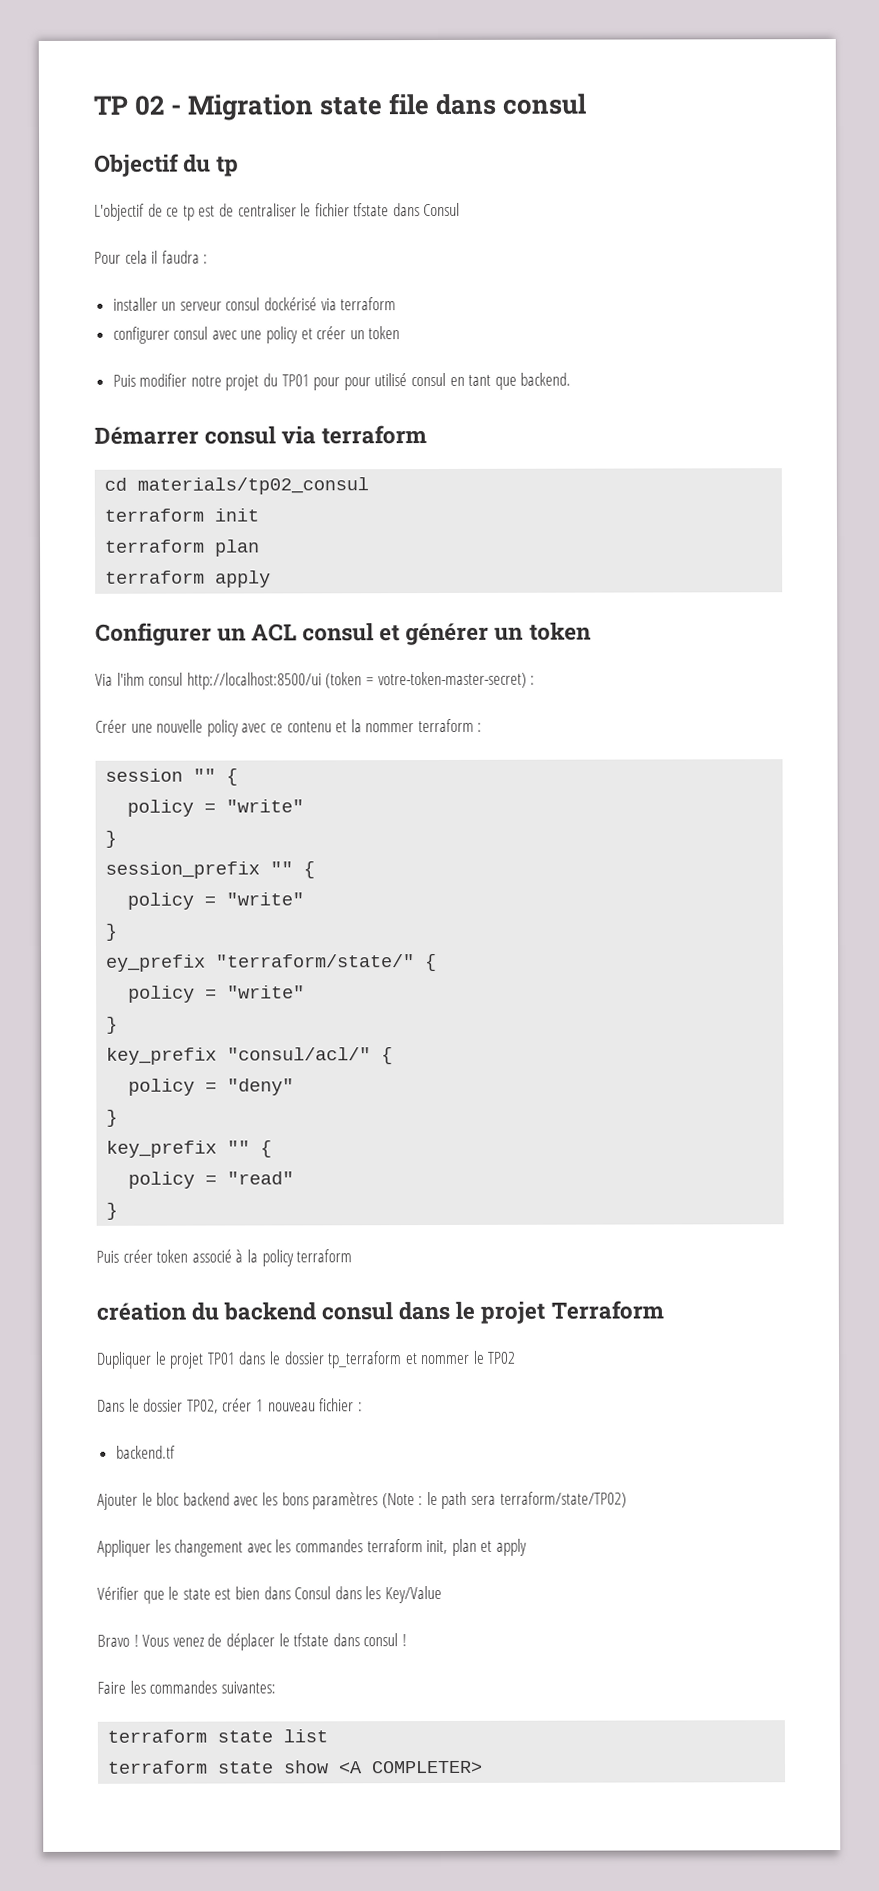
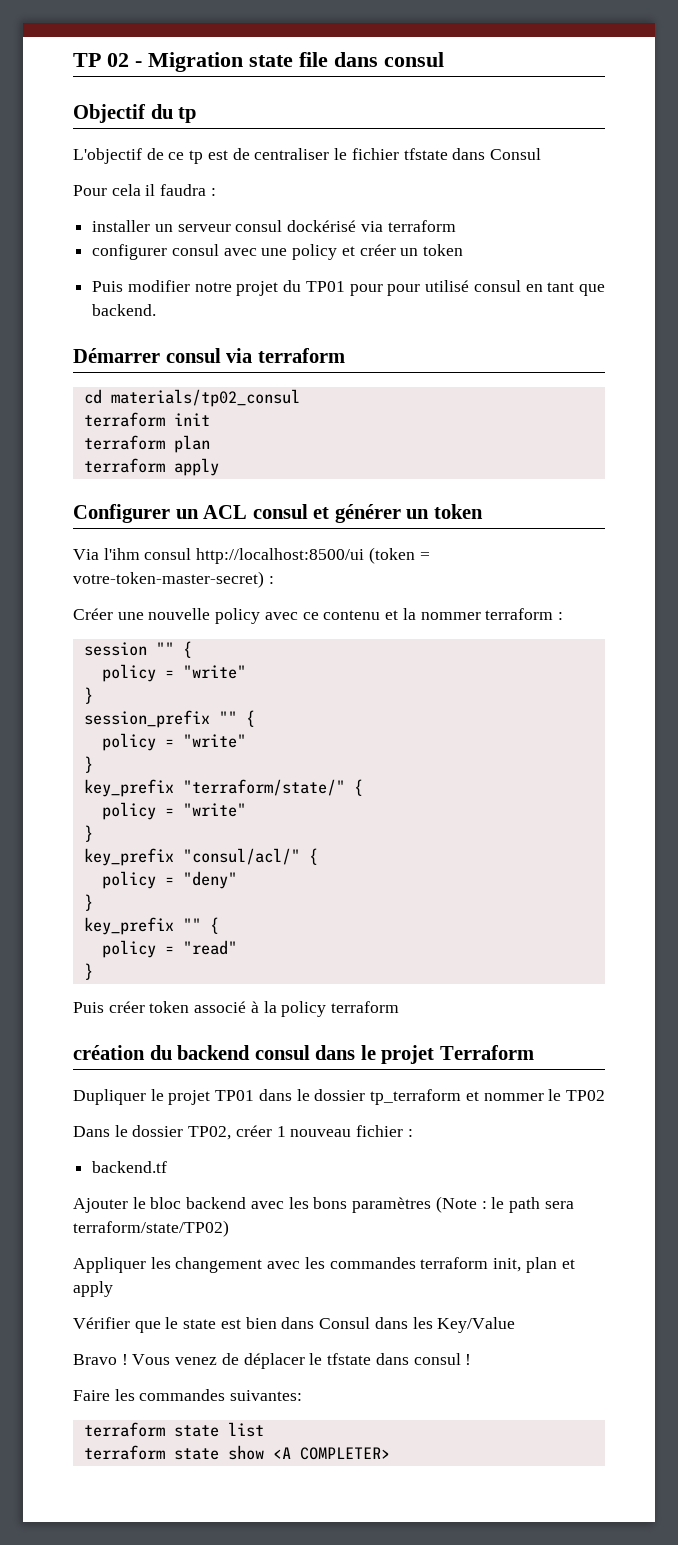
[106,954,207,972] ey_prefix -> [83,779,174,797] key_prefix

